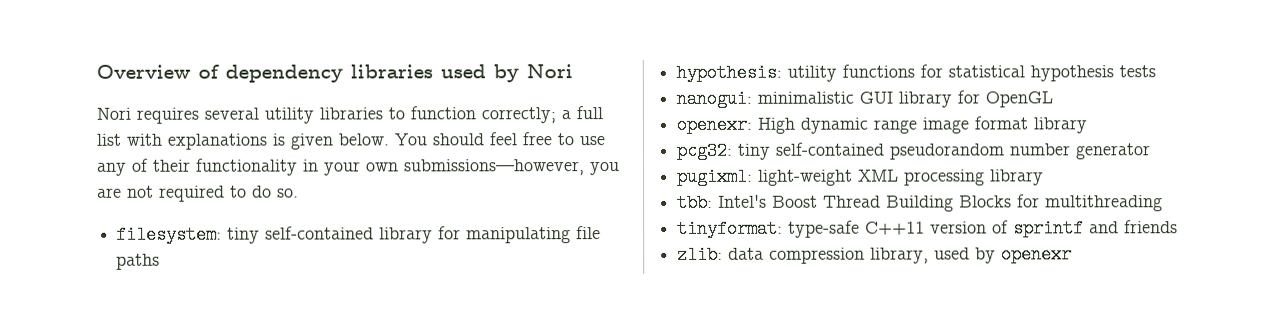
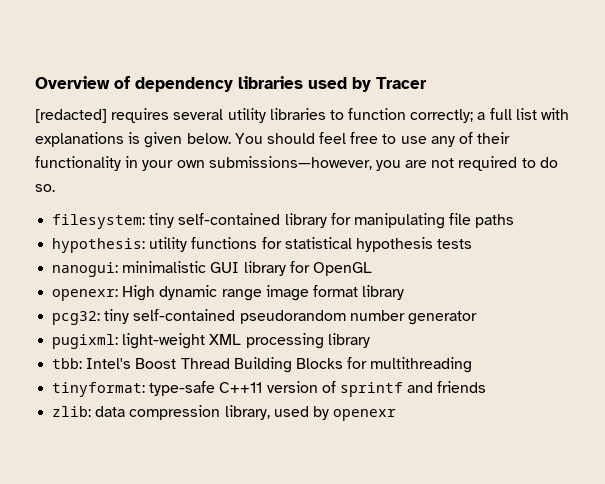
[526,64,573,79] [96,107,131,120] Nori // Nori -> [376,77,427,89] [35,109,107,123] Tracer // [redacted]

